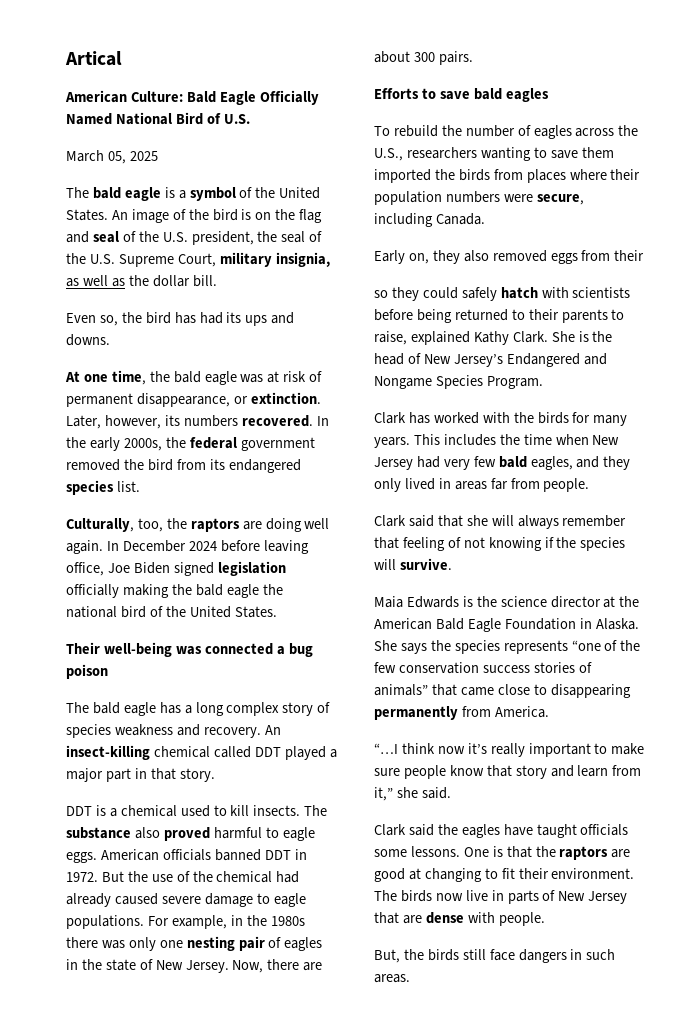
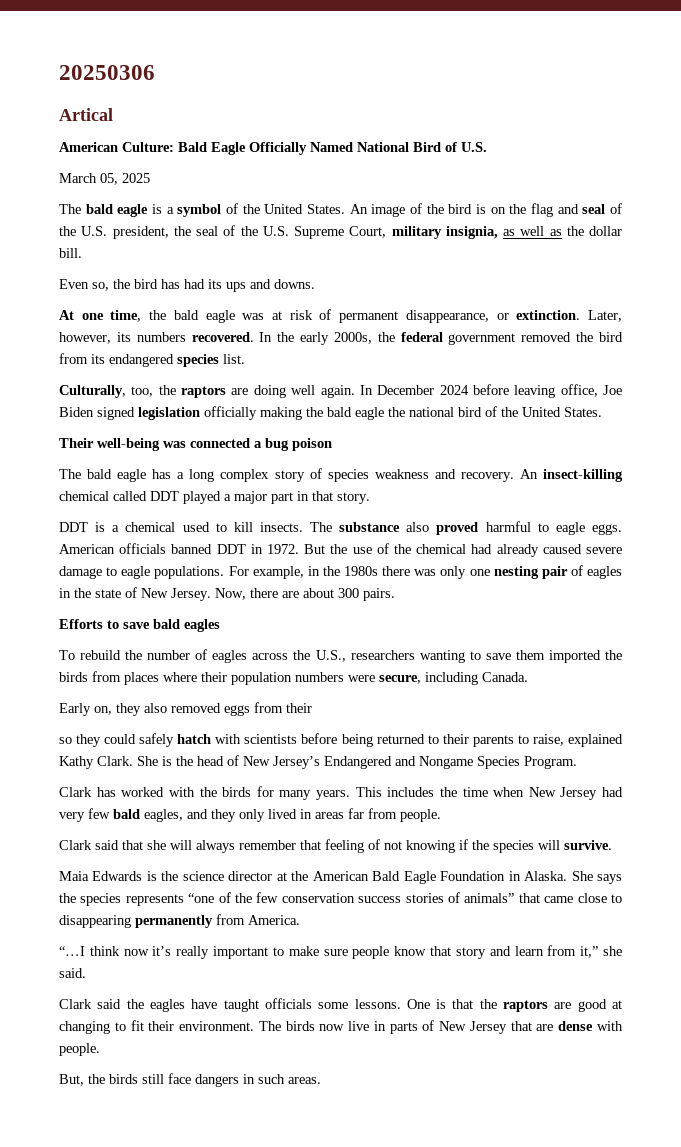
(65, 58) none -> [59,65,155,80] 20250306 //

